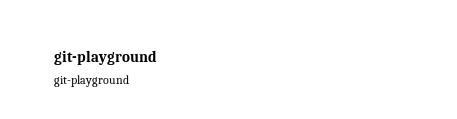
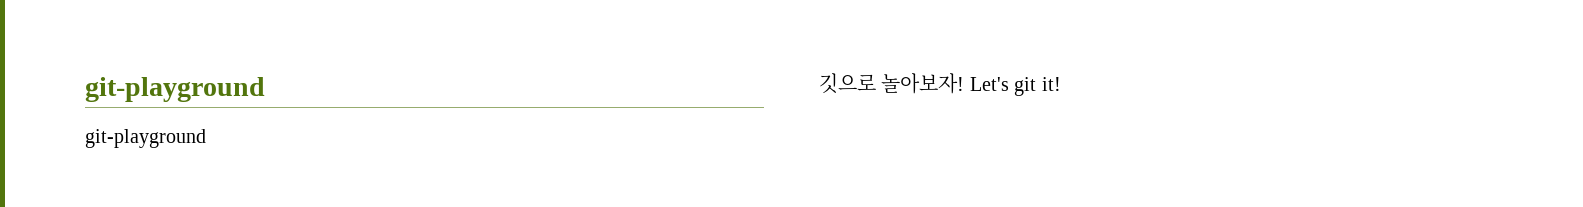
(129, 81) none -> [819,73,1061,96] // 깃으로 놀아보자! Let's git it!

